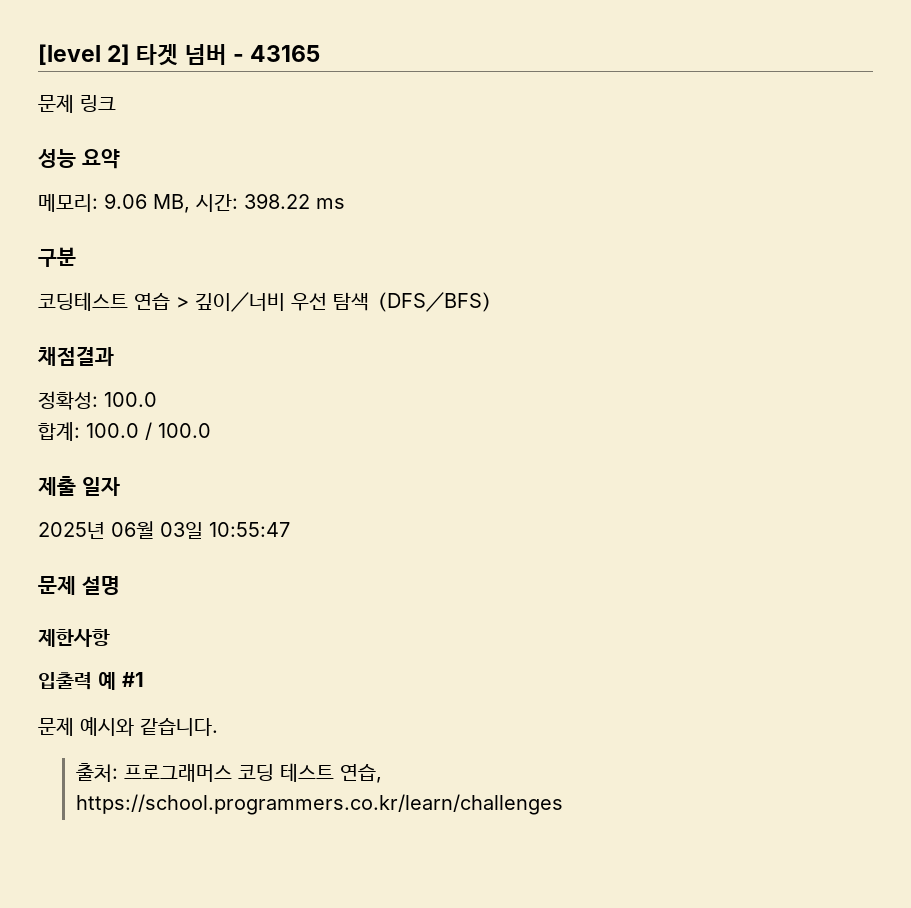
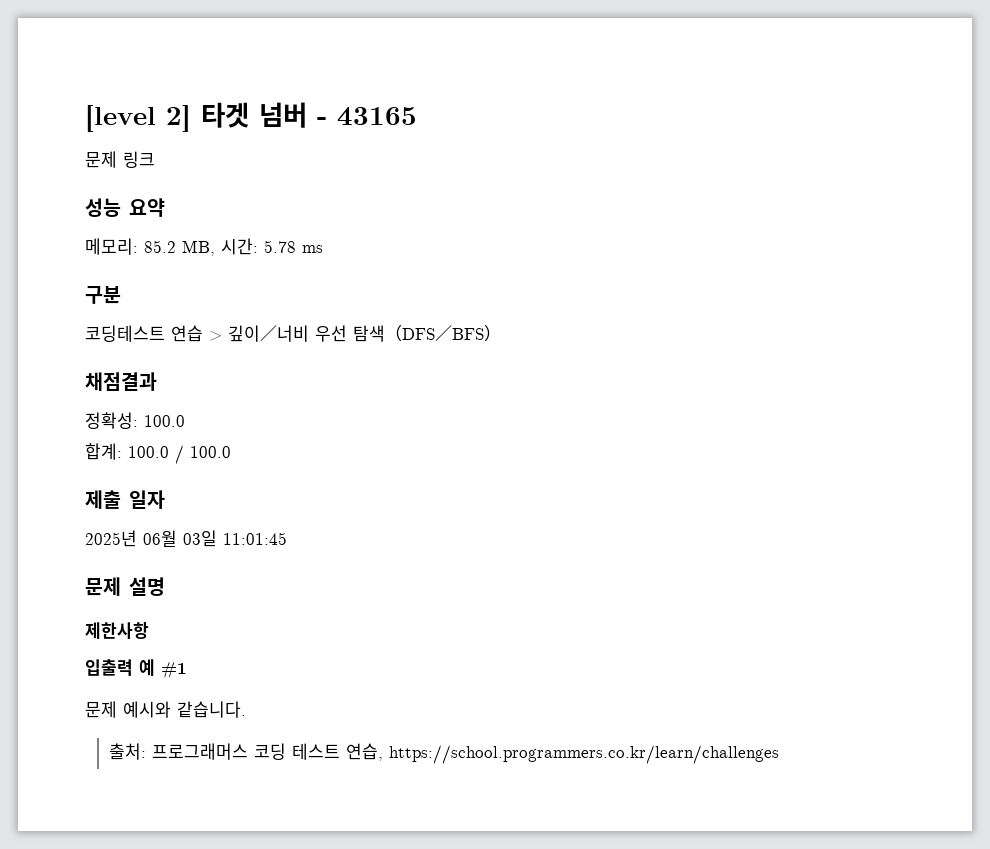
[104,193,147,209] 9.06 -> [144,240,176,253] 85.2
[244,193,310,209] 398.22 -> [264,240,296,253] 5.78
[209,522,290,537] 10:55:47 -> [223,532,287,545] 11:01:45

